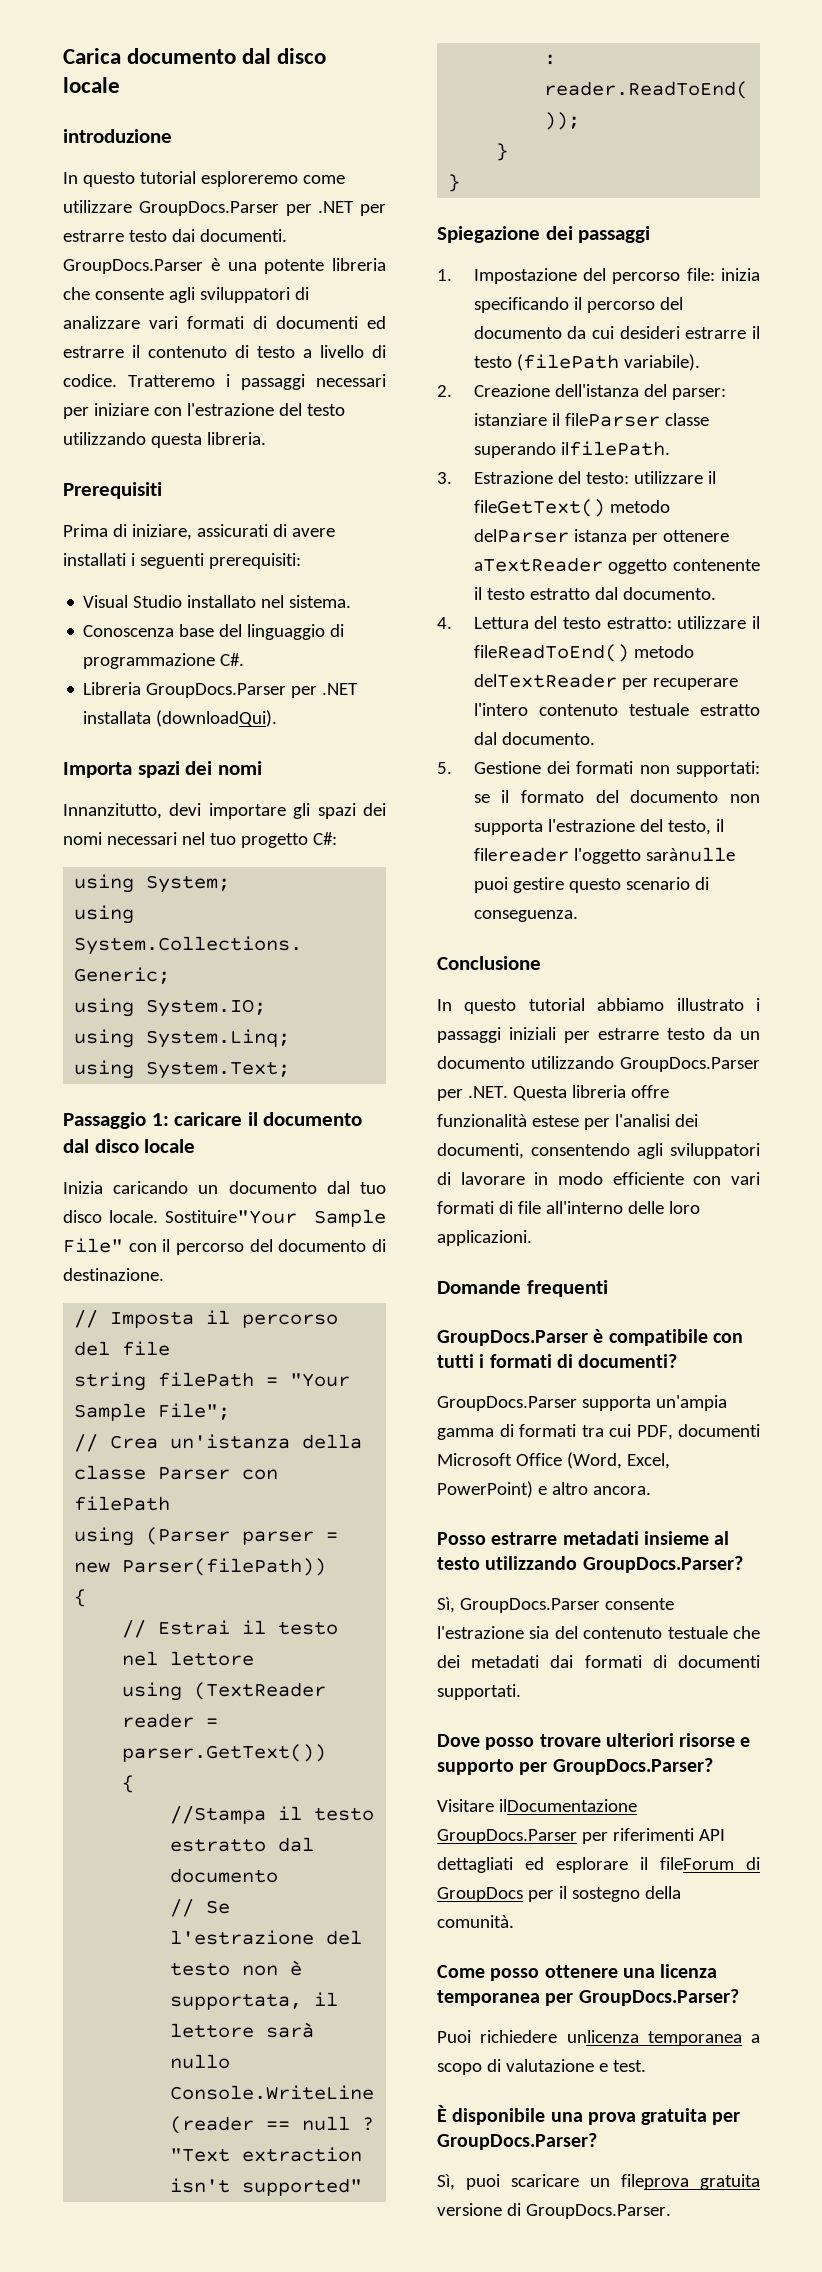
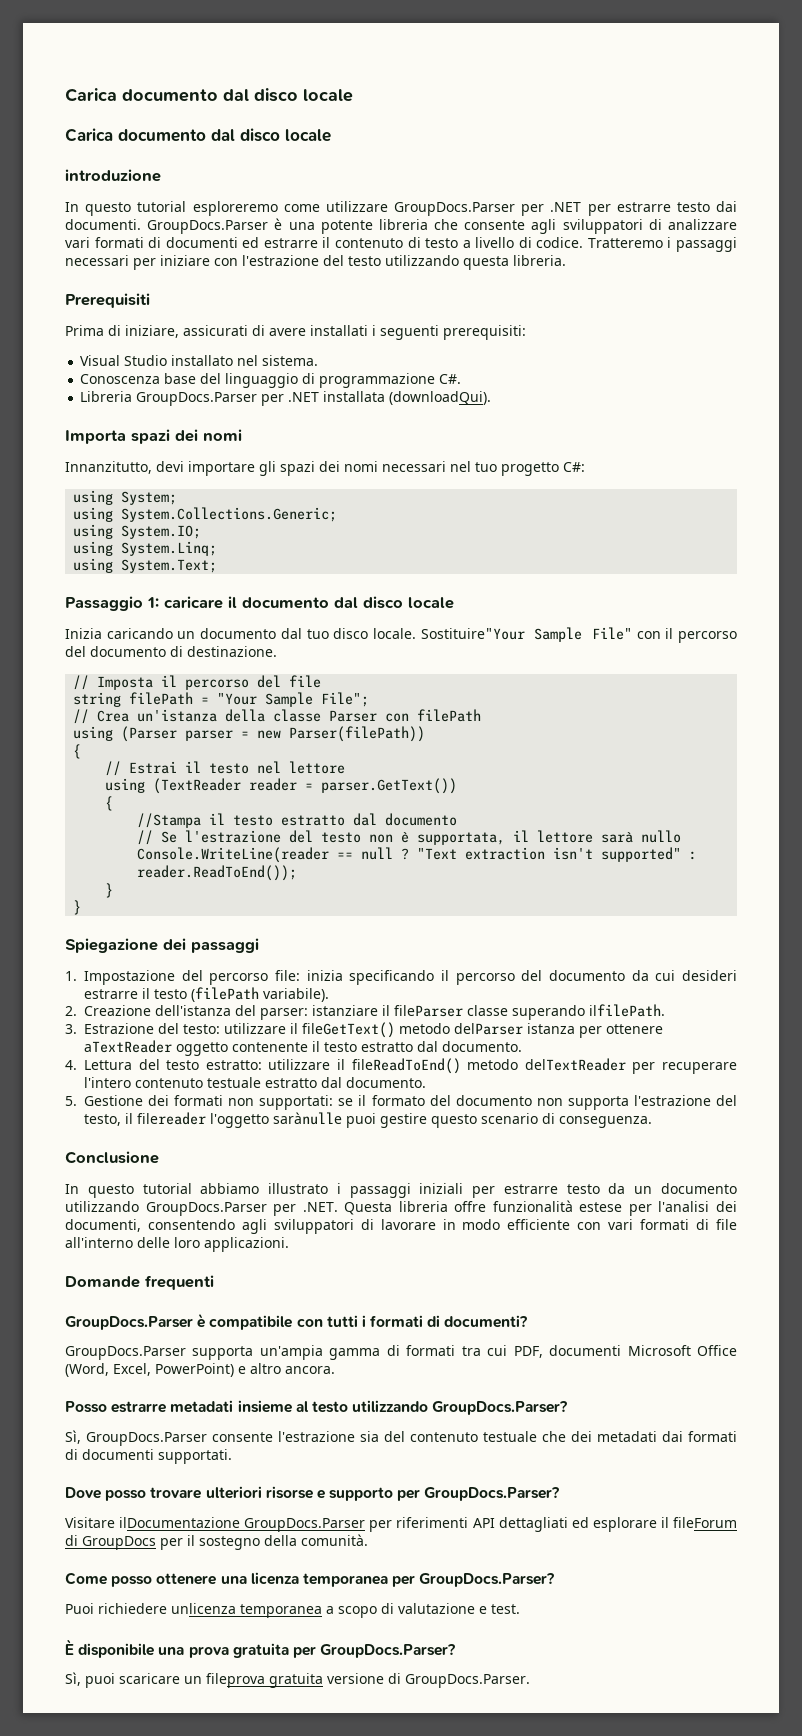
[63,48,327,64] [63,77,120,93] Carica documento dal disco locale -> [65,88,353,102] [65,128,331,142] Carica documento dal disco locale // Carica documento dal disco locale

